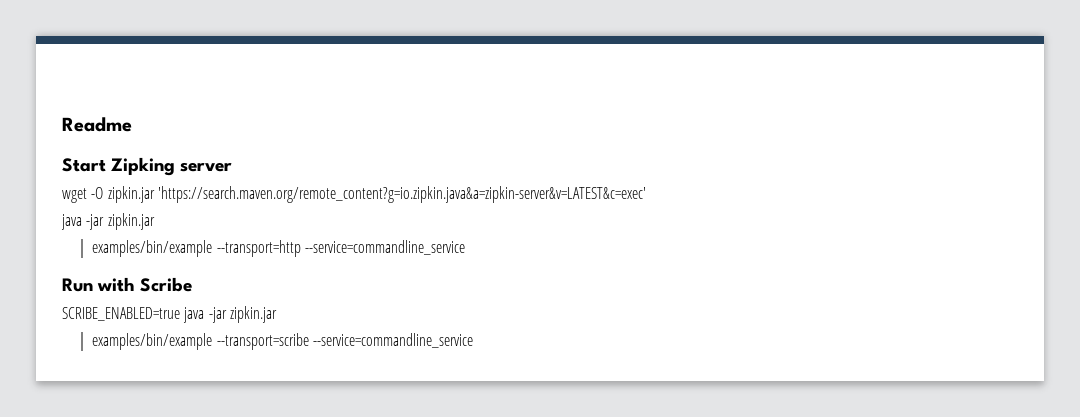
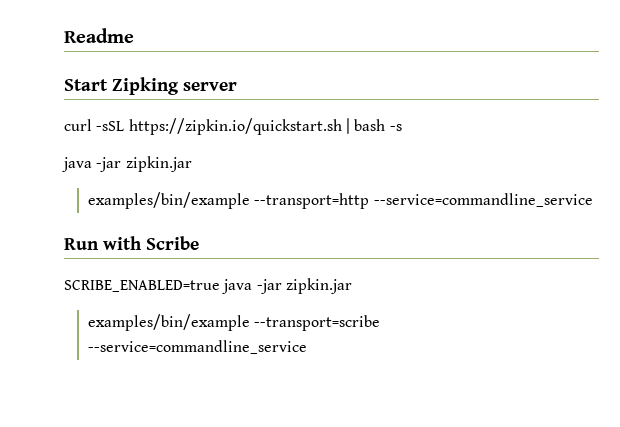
[62,186,646,203] wget -O zipkin.jar 'https://search.maven.org/remote_content?g=io.zipkin.java&a=zipkin-server&v=LATEST&c=exec' -> [64,118,402,135] curl -sSL https://zipkin.io/quickstart.sh | bash -s

